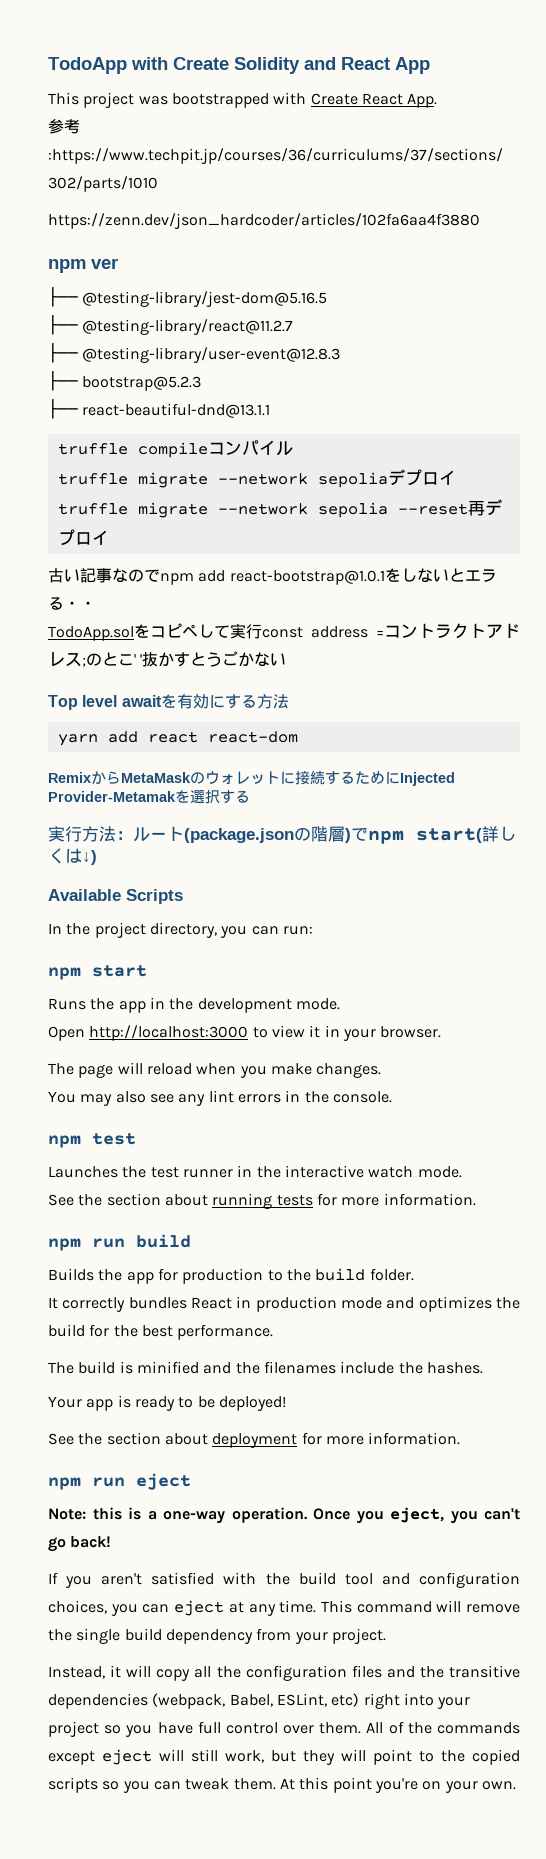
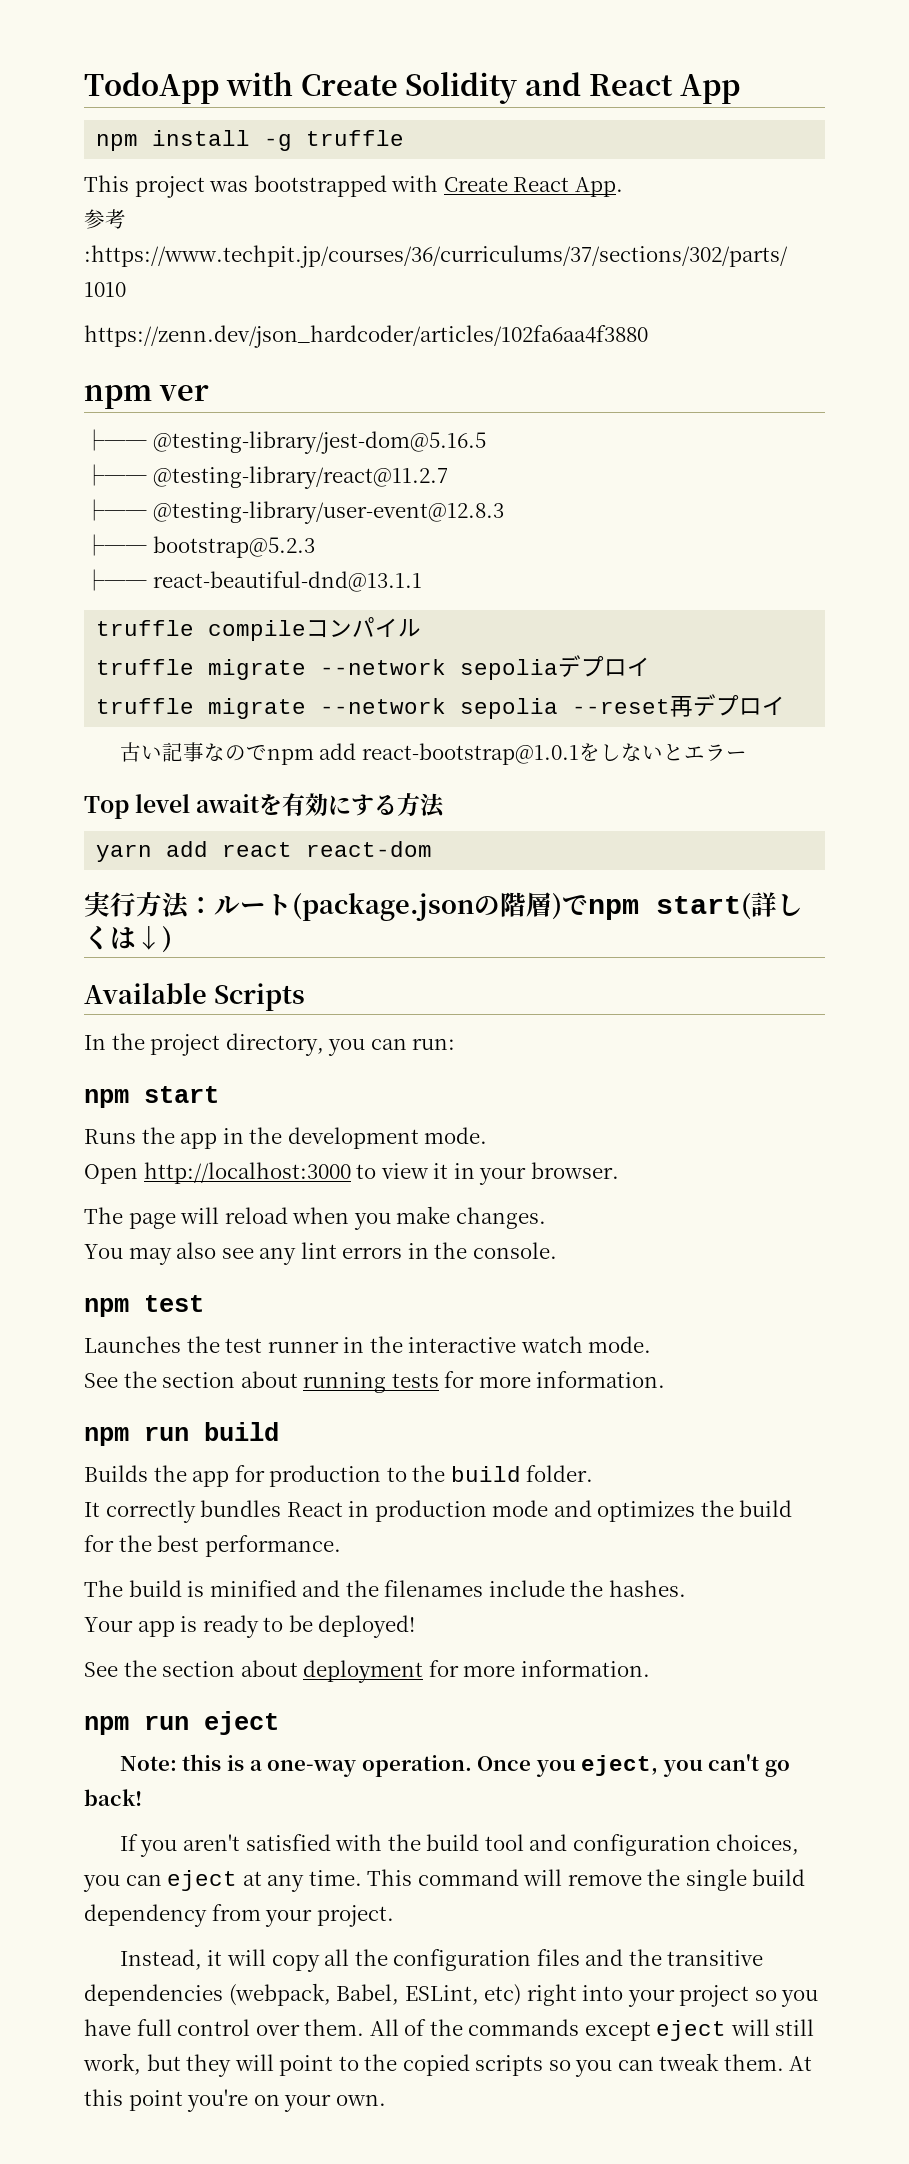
(430, 65) none -> [96,130,405,151] // npm install -g truffle
[48,597,96,610] [48,623,520,641] [48,651,287,667] る・・ // TodoApp.solをコピペして実行const address =コントラクトアドレス;のとこ' '抜かすとうごかない -> [725,751,747,760] ー
[48,770,455,786] [48,789,250,804] // RemixからMetaMaskのウォレットに接続するためにInjected Provider-Metamakを選択する -> (433, 849) none

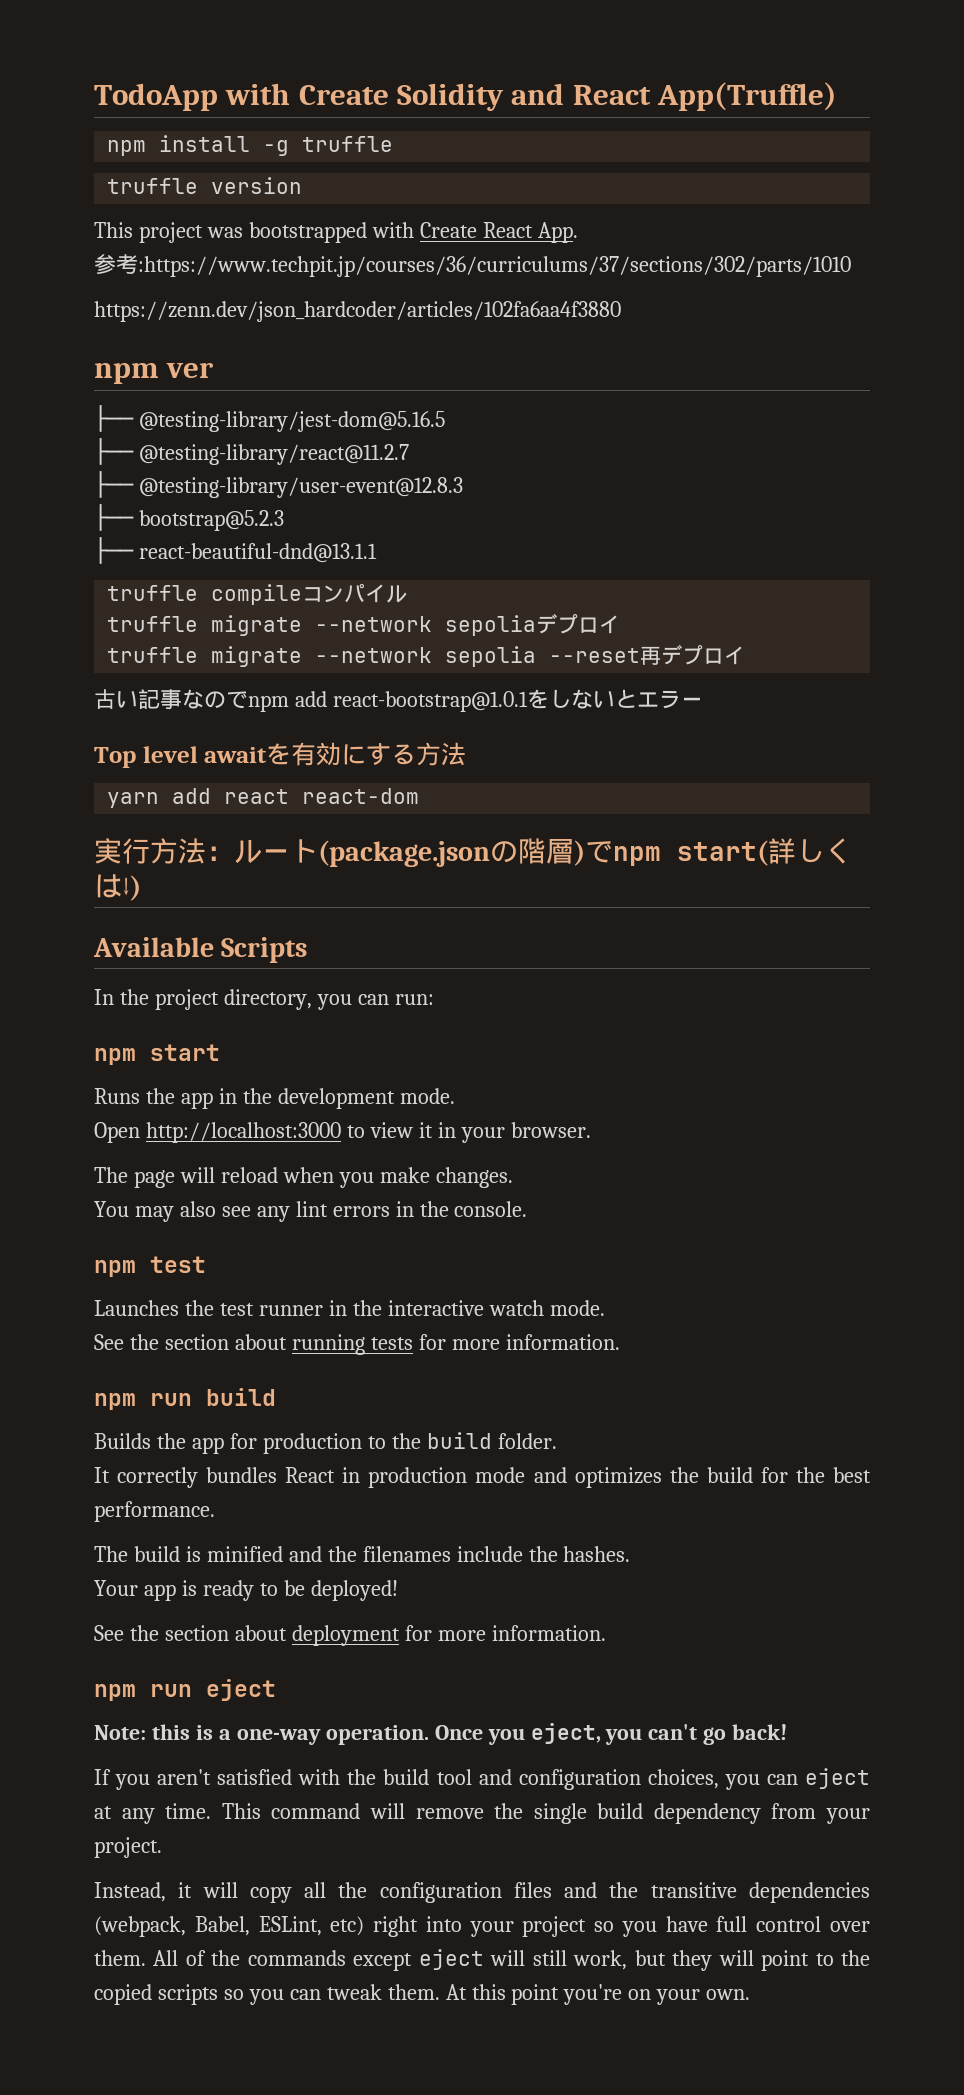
[679,74,740,104] App -> [657,82,838,111] App(Truffle)
(405, 138) none -> [107,177,303,194] // truffle version

